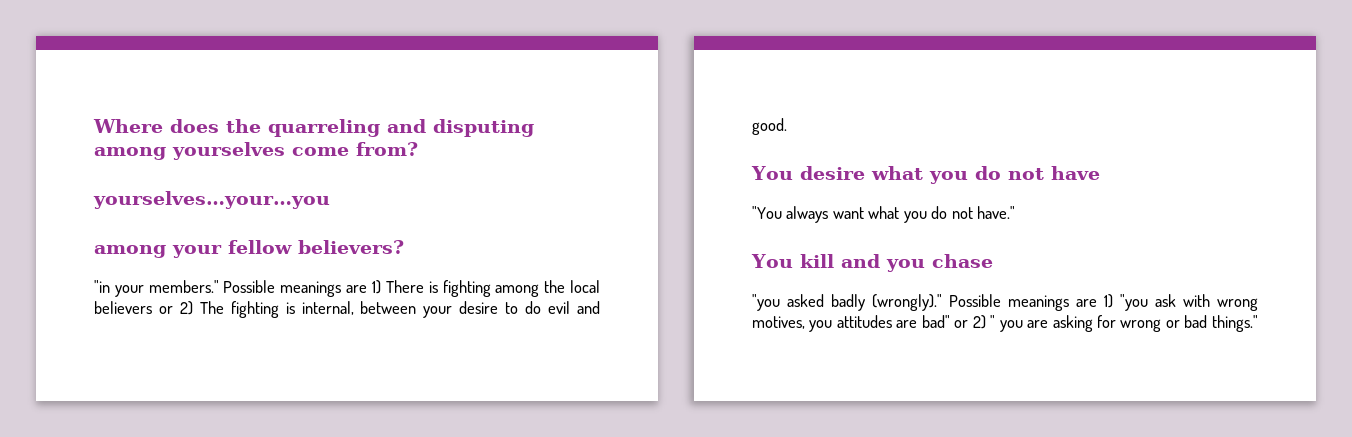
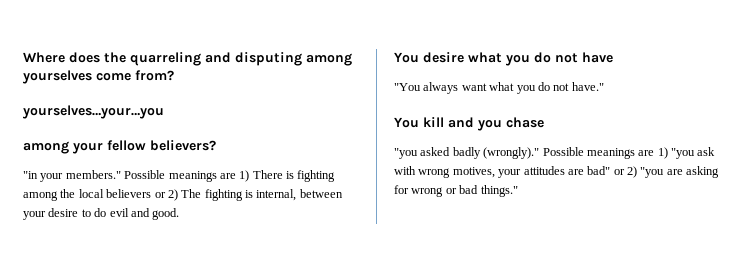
[809,320,833,332] you -> [498,169,522,178] your
[990,315,1023,332] " you -> [640,167,665,178] "you

